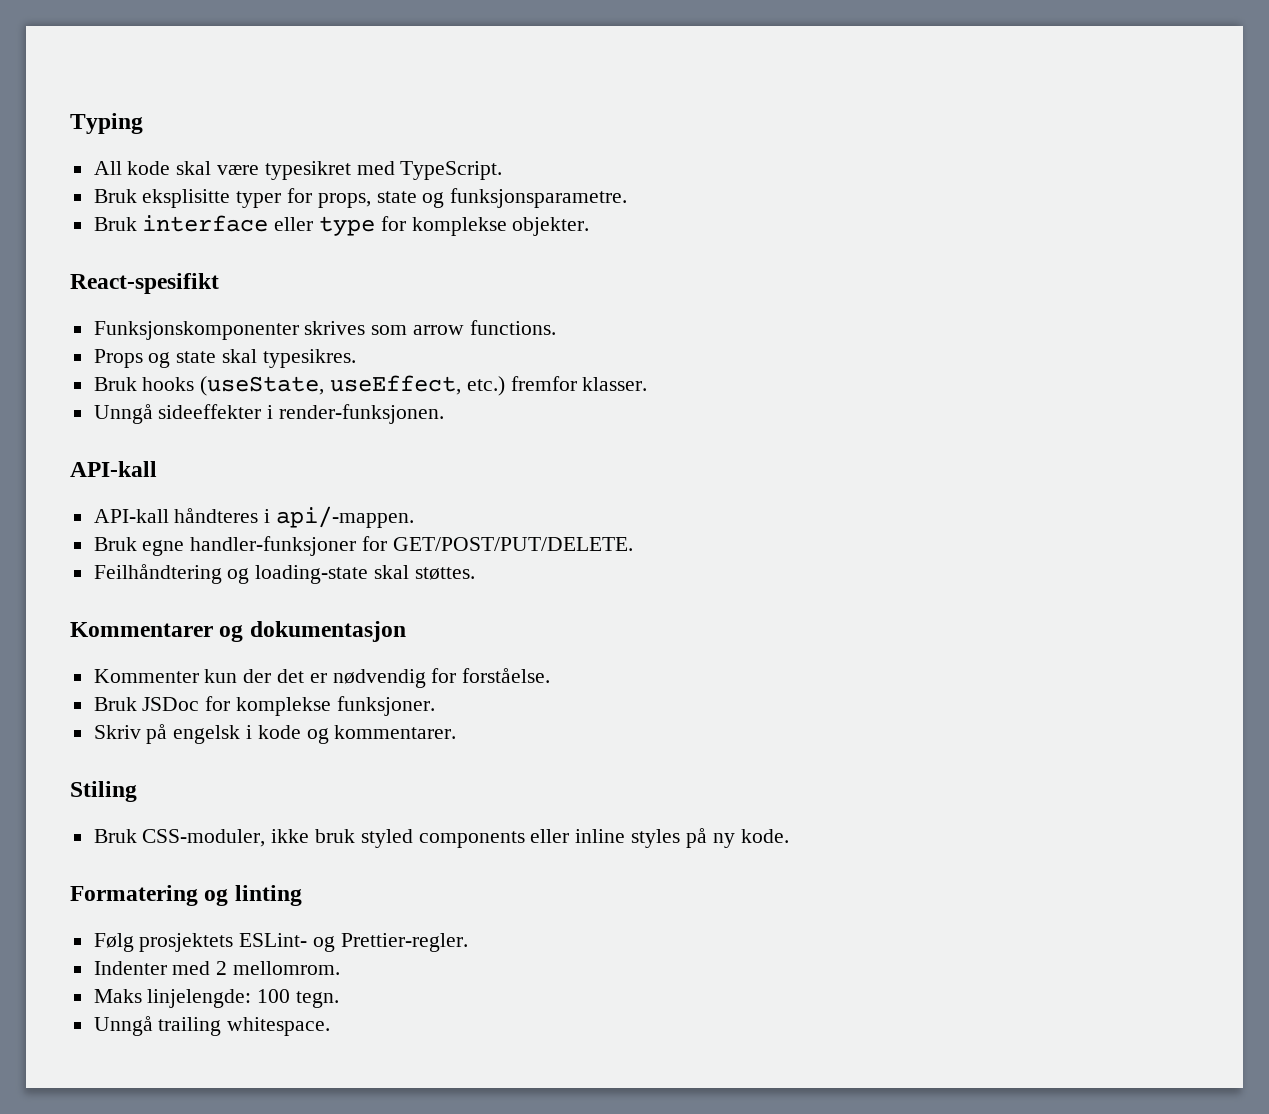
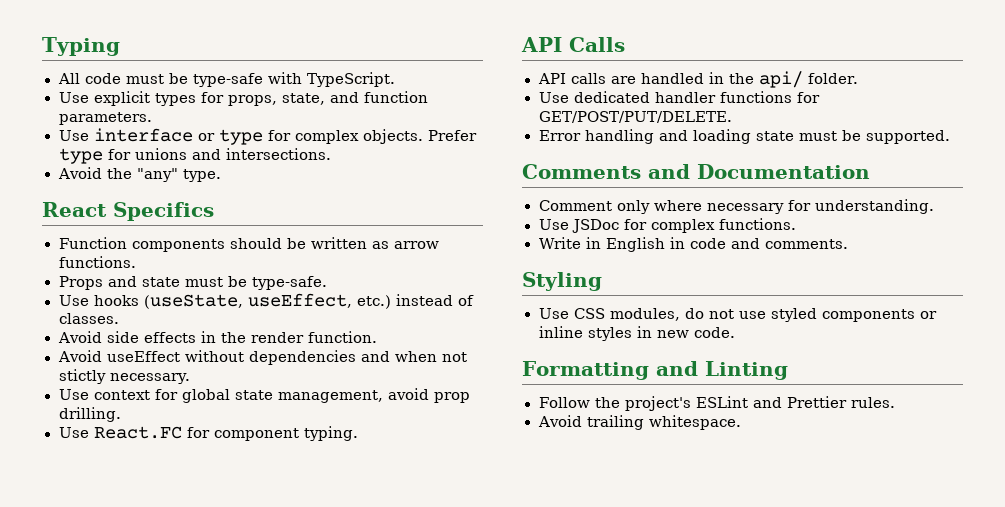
[127,161,503,180] [93,188,628,208] [93,215,590,236] [70,273,219,294] [93,320,556,340] [93,349,356,368] [93,375,648,396] [93,404,445,424] [70,461,157,477] [93,506,415,528] [93,536,633,556] [93,564,475,584] [70,621,406,642] [93,668,551,688] [93,696,435,716] [93,724,457,744] [70,781,137,802] [93,829,356,847] kode skal være typesikret med TypeScript. // Bruk eksplisitte typer for props, state og funksjonsparametre. // Bruk interface eller type for komplekse objekter. // React-spesifikt // Funksjonskomponenter skrives som arrow functions. // Props og state skal typesikres. // Bruk hooks (useState, useEffect, etc.) fremfor klasser. // Unngå sideeffekter i render-funksjonen. // API-kall // API-kall håndteres i api/-mappen. // Bruk egne handler-funksjoner for GET/POST/PUT/DELETE. // Feilhåndtering og loading-state skal støttes. // Kommentarer og dokumentasjon // Kommenter kun der det er nødvendig for forståelse. // Bruk JSDoc for komplekse funksjoner. // Skriv på engelsk i kode og kommentarer. // Stiling // Bruk CSS-moduler, ikke bruk -> [84,72,395,87] [58,91,428,106] [58,112,152,125] [58,128,477,145] [58,148,331,164] [57,167,221,182] [42,202,214,221] [58,237,439,252] [58,256,136,268] [58,276,327,290] [58,293,474,309] [58,313,119,324] [57,331,377,343] [57,350,467,365] [58,369,191,384] [58,388,470,403] [58,407,121,422] [58,426,358,441] [521,37,625,52] [537,71,859,88] [538,91,820,103] [538,111,732,123] [538,129,950,144] [522,164,870,179] [538,199,934,214] [538,218,796,233] [538,237,848,252] [522,272,602,291] [538,308,766,321] code must be type-safe with TypeScript. // Use explicit types for props, state, and function parameters. // Use interface or type for complex objects. Prefer type for unions and intersections. // Avoid the "any" type. // React Specifics // Function components should be written as arrow functions. // Props and state must be type-safe. // Use hooks (useState, useEffect, etc.) instead of classes. // Avoid side effects in the render function. // Avoid useEffect without dependencies and when not stictly necessary. // Use context for global state management, avoid prop drilling. // Use React.FC for component typing. // API Calls // API calls are handled in the api/ folder. // Use dedicated handler functions for GET/POST/PUT/DELETE. // Error handling and loading state must be supported. // Comments and Documentation // Comment only where necessary for understanding. // Use JSDoc for complex functions. // Write in English in code and comments. // Styling // Use CSS modules, do not use
[530,829,570,843] eller -> [919,311,937,319] or
[685,828,789,848] [70,885,302,906] [93,933,468,952] [93,961,341,975] [93,989,340,1008] [93,1016,153,1036] på ny kode. // Formatering og linting // Følg prosjektets ESLint- og Prettier-regler. // Indenter med 2 mellomrom. // Maks linjelengde: 100 tegn. // Unngå -> [636,326,735,338] [522,361,788,380] [538,396,895,411] [537,415,582,427] in new code. // Formatting and Linting // Follow the project's ESLint and Prettier rules. // Avoid

